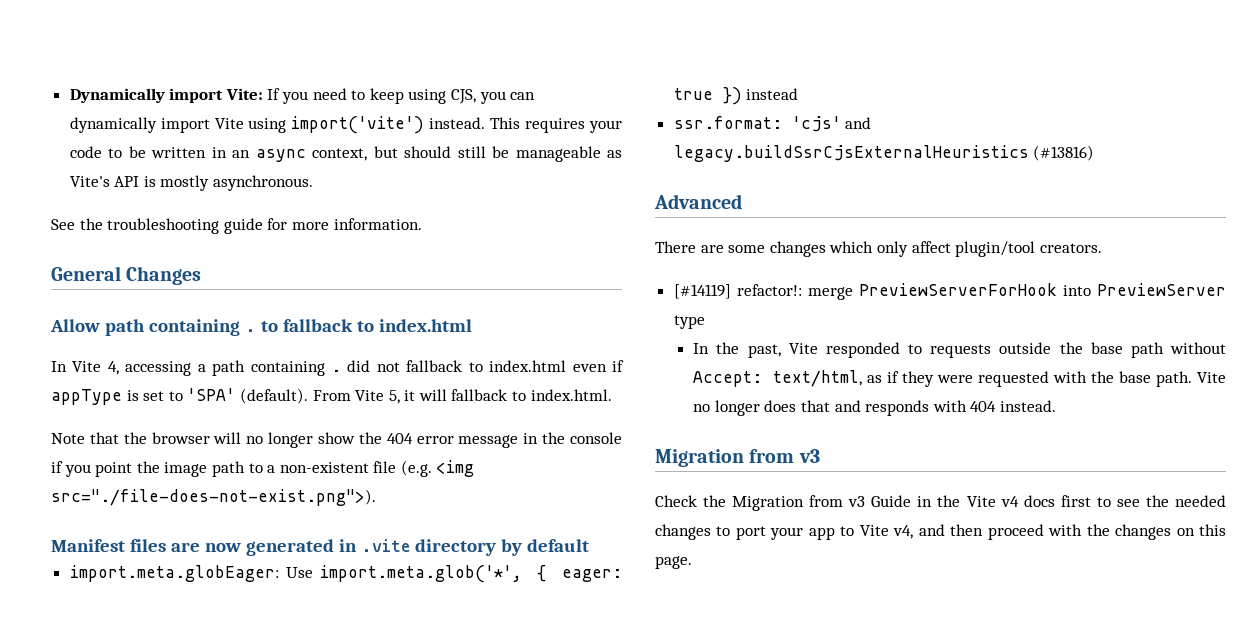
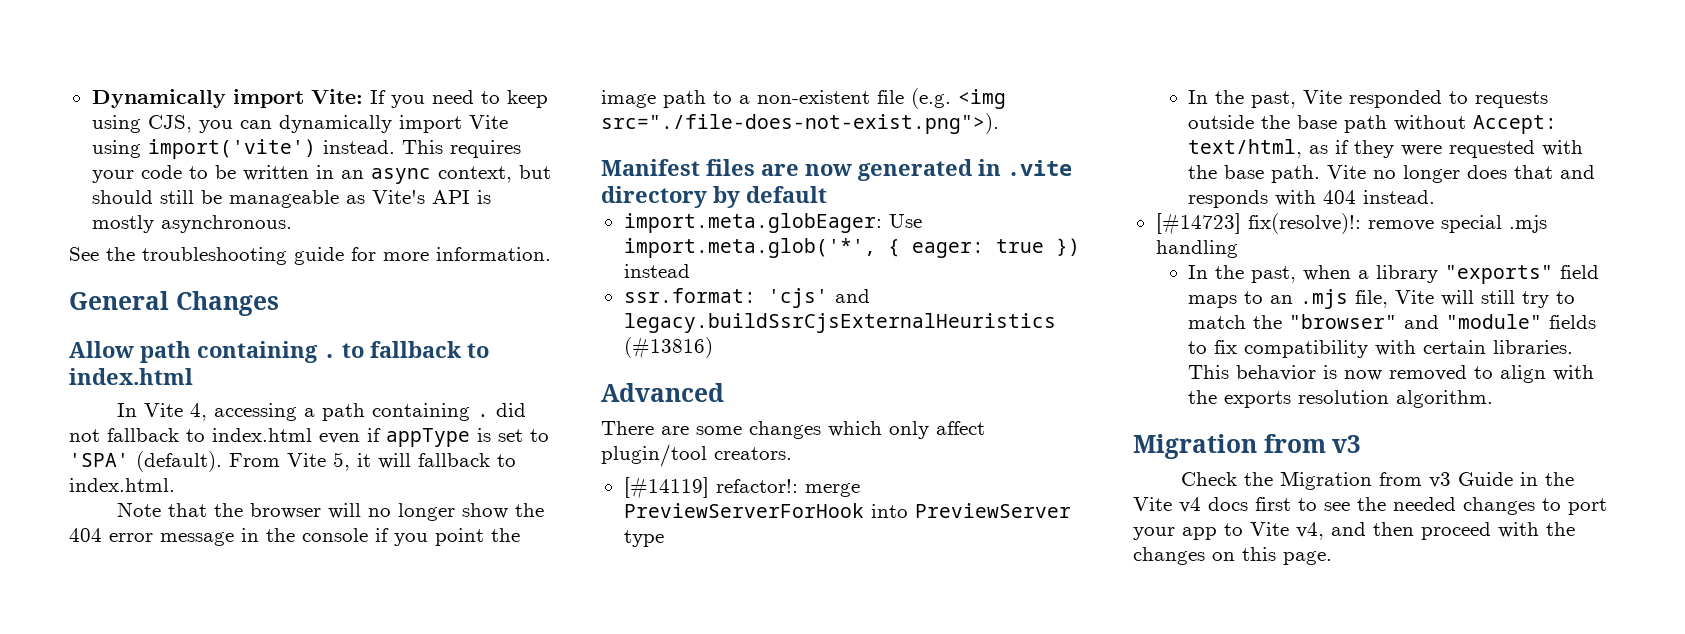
(1056, 406) none -> [1155,212,1547,235] [1155,240,1238,258] [1188,265,1600,284] [1188,289,1576,309] [1188,314,1597,329] [1188,340,1574,358] [1188,365,1595,383] [1188,390,1494,408] // [#14723] fix(resolve)!: remove special .mjs handling // In the past, when a library "exports" field maps to an .mjs file, Vite will still try to match the "browser" and "module" fields to fix compatibility with certain libraries. This behavior is now removed to align with the exports resolution algorithm.

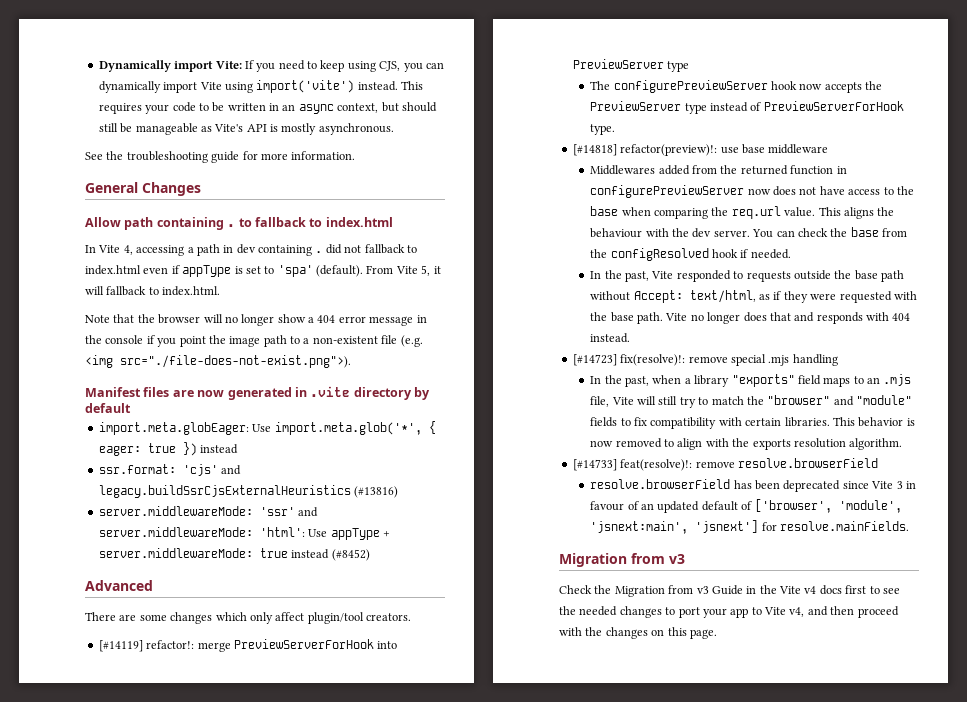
(366, 412) none -> [223,244,256,254] in dev
[69,453,129,467] 'SPA' -> [277,265,313,277] 'spa'
[515,503,545,517] the -> [308,317,314,323] a
(713, 347) none -> [98,506,319,517] [98,527,390,540] [98,548,370,561] // server.middlewareMode: 'ssr' and server.middlewareMode: 'html': Use appType + server.middlewareMode: true instead (#8452)
(664, 538) none -> [590,80,883,93] [590,101,904,114] [590,124,616,135] [572,144,829,156] [590,165,847,175] [590,185,914,198] [590,206,895,219] [590,227,908,238] [590,248,791,261] // The configurePreviewServer hook now accepts the PreviewServer type instead of PreviewServerForHook type. // [#14818] refactor(preview)!: use base middleware // Middlewares added from the returned function in configurePreviewServer now does not have access to the base when comparing the req.url value. This aligns the behaviour with the dev server. You can check the base from the configResolved hook if needed.
(1494, 399) none -> [572,458,878,471] [590,479,916,492] [590,499,902,513] [590,520,910,534] // [#14733] feat(resolve)!: remove resolve.browserField // resolve.browserField has been deprecated since Vite 3 in favour of an updated default of ['browser', 'module', 'jsnext:main', 'jsnext'] for resolve.mainFields.

